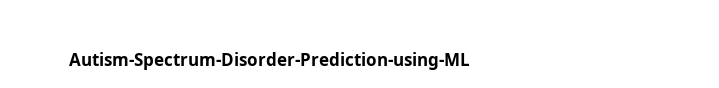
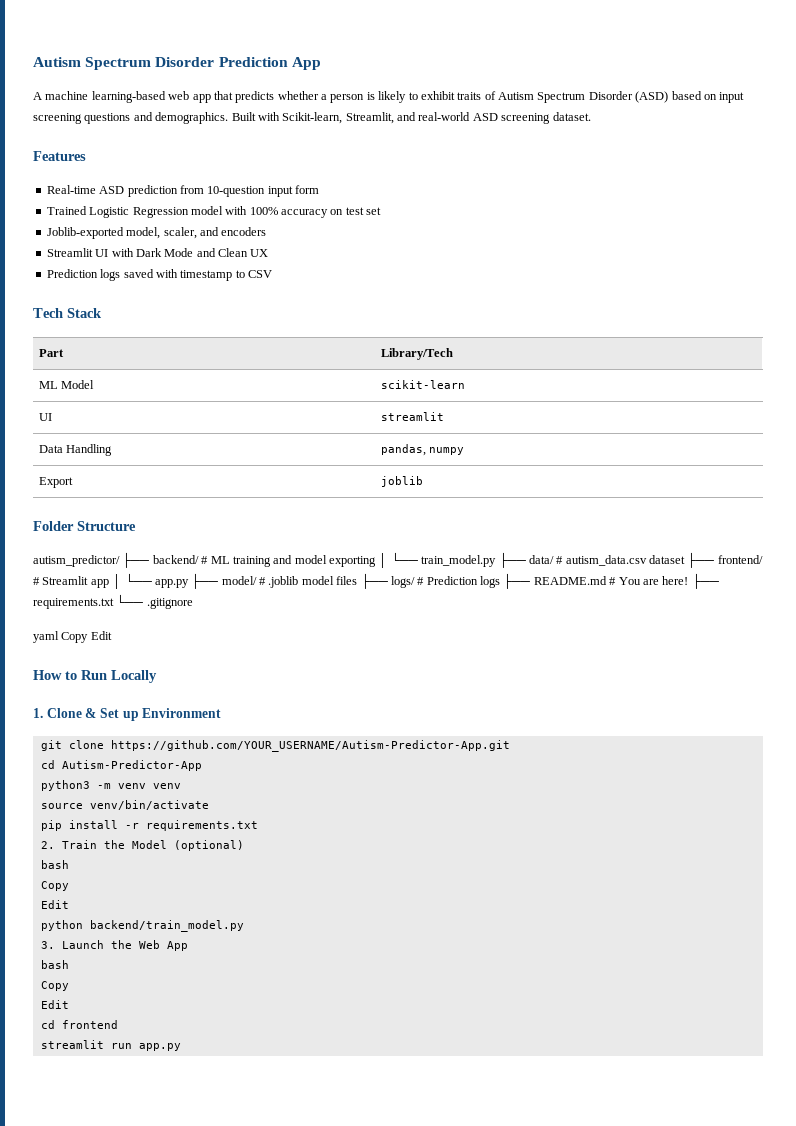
[69,52,470,70] Autism-Spectrum-Disorder-Prediction-using-ML -> [33,57,321,70] [33,91,745,103] [33,112,591,124] [33,151,86,161] [46,185,319,197] [46,206,382,218] [46,227,267,239] [46,248,269,257] [46,269,272,281] [33,308,102,318] [38,349,64,357] [380,348,453,360] [38,380,95,389] [380,380,465,389] [38,413,52,421] [380,412,444,421] [38,444,113,456] [380,444,465,456] [38,477,73,488] [380,476,423,487] [33,521,136,531] [33,552,763,568] [33,573,719,589] [33,594,193,609] [33,631,112,643] [33,670,157,683] [33,708,222,721] [40,740,510,752] [40,760,202,771] [40,780,181,791] [40,800,209,810] [40,820,258,831] [40,840,244,851] [40,860,69,869] [40,881,69,891] [40,900,69,909] [40,920,244,932] [40,940,188,951] [40,960,69,969] [40,981,69,991] [40,1000,69,1009] [40,1020,118,1029] [40,1040,181,1051] Autism Spectrum Disorder Prediction App // A machine learning-based web app that predicts whether a person is likely to exhibit traits of Autism Spectrum Disorder (ASD) based on input screening questions and demographics. Built with Scikit-learn, Streamlit, and real-world ASD screening dataset. // Features // Real-time ASD prediction from 10-question input form // Trained Logistic Regression model with 100% accuracy on test set // Joblib-exported model, scaler, and encoders // Streamlit UI with Dark Mode and Clean UX // Prediction logs saved with timestamp to CSV // Tech Stack // Part | Library/Tech // ML Model | scikit-learn // UI | streamlit // Data Handling | pandas, numpy // Export | joblib // Folder Structure // autism_predictor/ ├── backend/ # ML training and model exporting │ └── train_model.py ├── data/ # autism_data.csv dataset ├── frontend/ # Streamlit app │ └── app.py ├── model/ # .joblib model files ├── logs/ # Prediction logs ├── README.md # You are here! ├── requirements.txt └── .gitignore // yaml Copy Edit // How to Run Locally // 1. Clone & Set up Environment // git clone https://github.com/YOUR_USERNAME/Autism-Predictor-App.git // cd Autism-Predictor-App // python3 -m venv venv // source venv/bin/activate // pip install -r requirements.txt // 2. Train the Model (optional) // bash // Copy // Edit // python backend/train_model.py // 3. Launch the Web App // bash // Copy // Edit // cd frontend // streamlit run app.py

